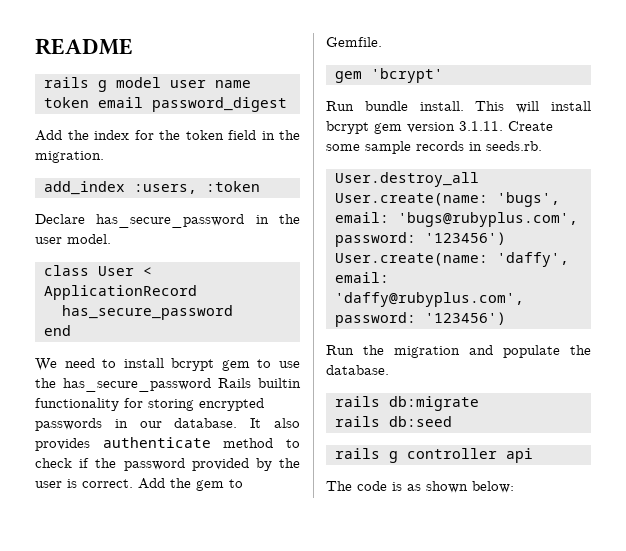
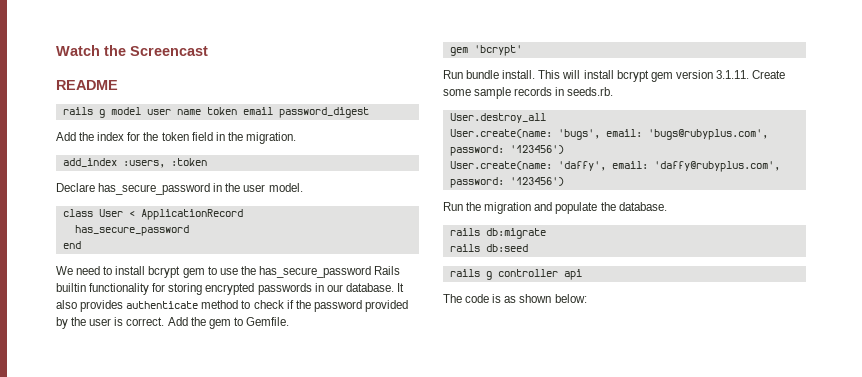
(35, 46) none -> [56,45,208,56] Watch the Screencast //

